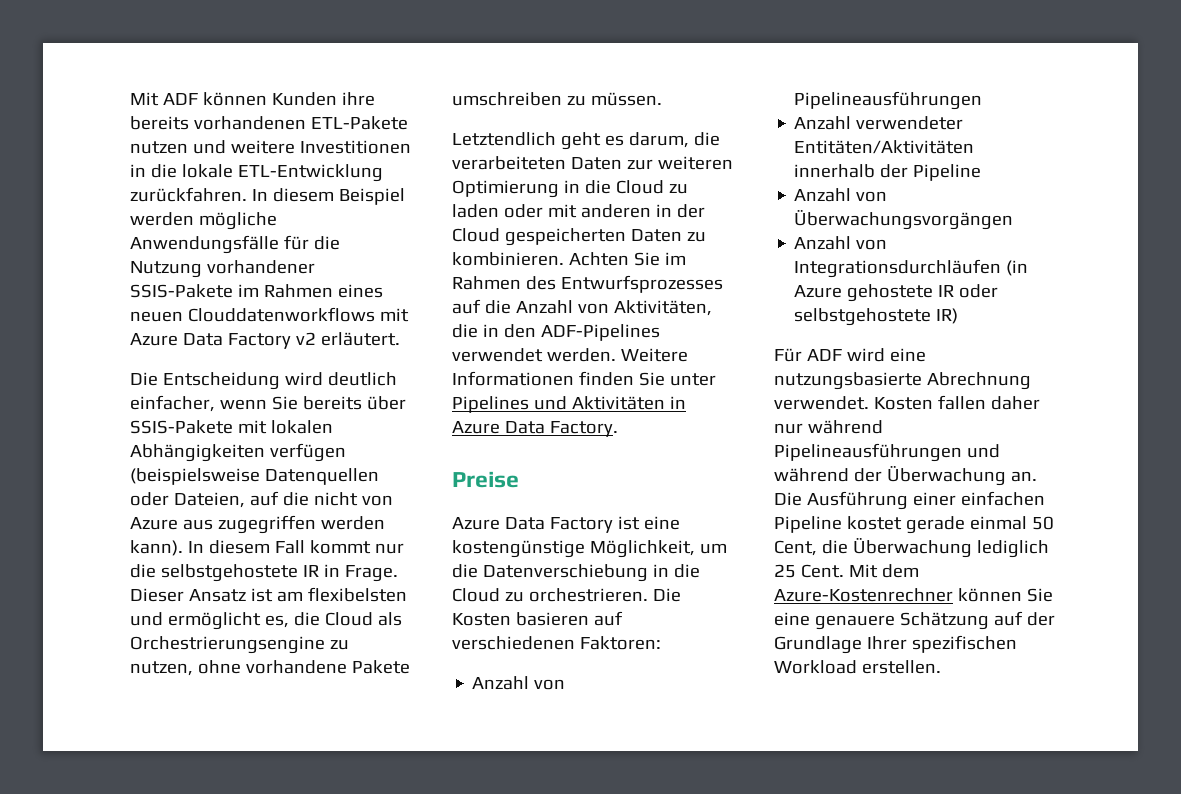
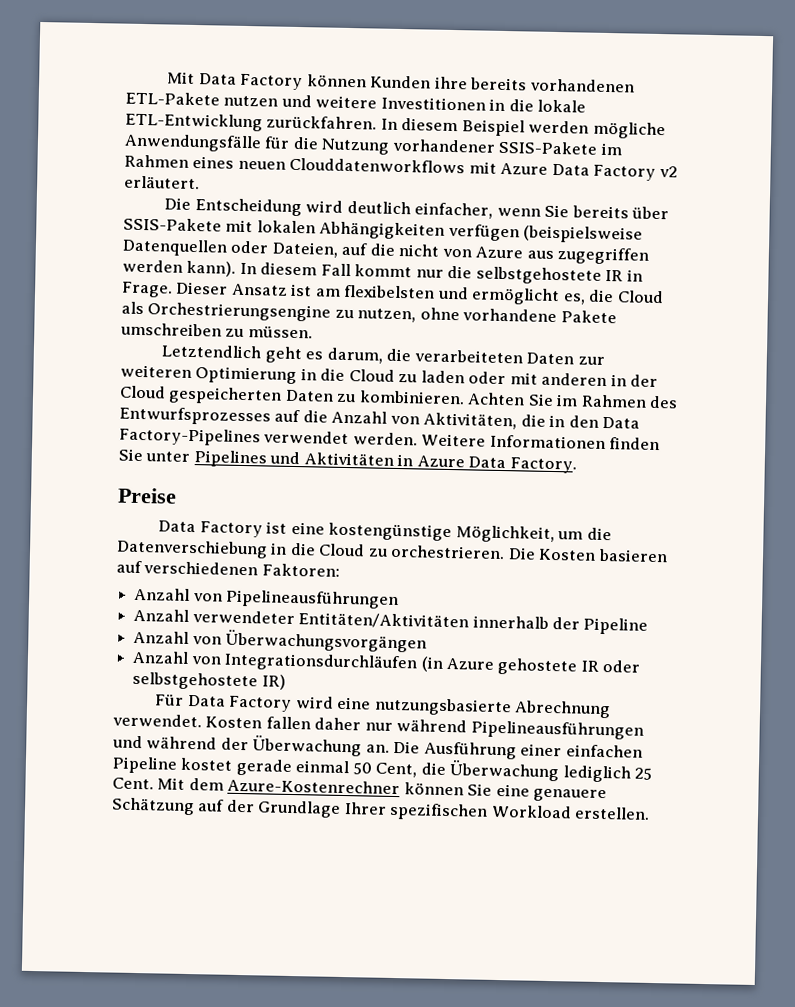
[130,92,198,106] Mit ADF -> [167,71,304,91] Mit Data Factory
[540,324,660,341] ADF-Pipelines -> [602,416,641,429] [119,427,261,447] Data Factory-Pipelines
[452,517,500,530] Azure -> (177, 495) none
[806,349,842,361] ADF -> [187,694,293,712] Data Factory

